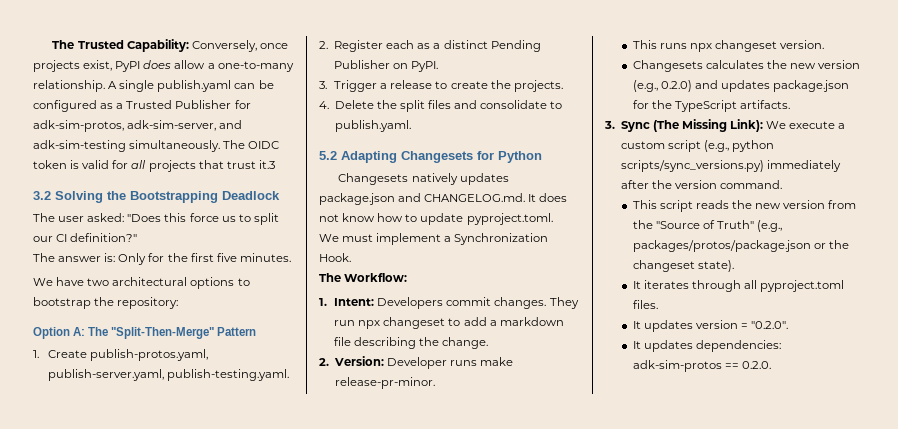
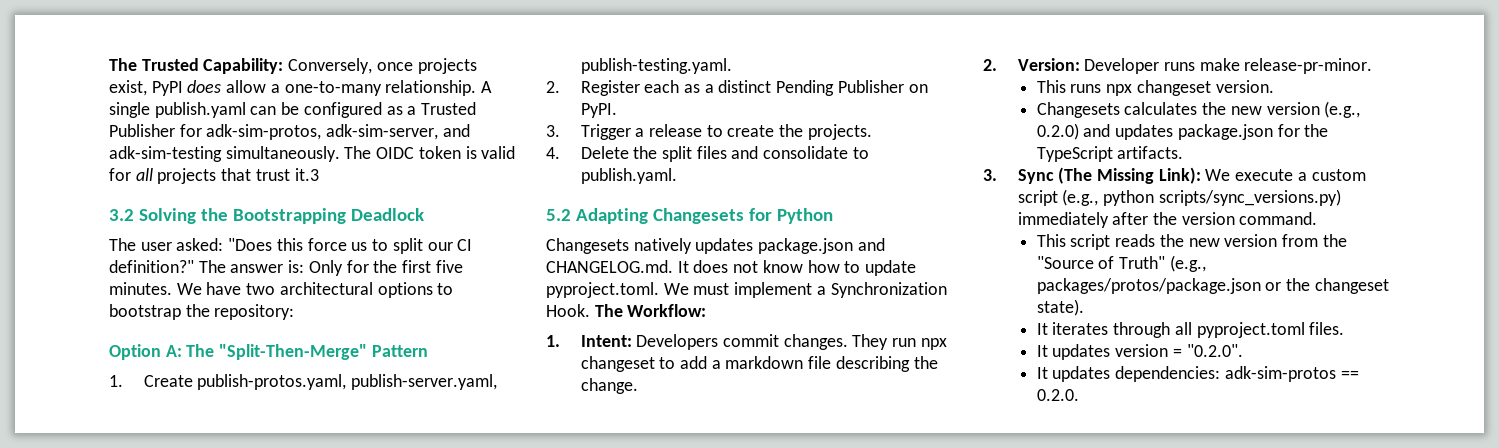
(138, 237) // -> (194, 266) none
(291, 257) // -> (172, 288) none
(553, 219) // -> (659, 290) none
(351, 257) // -> (590, 310) none

